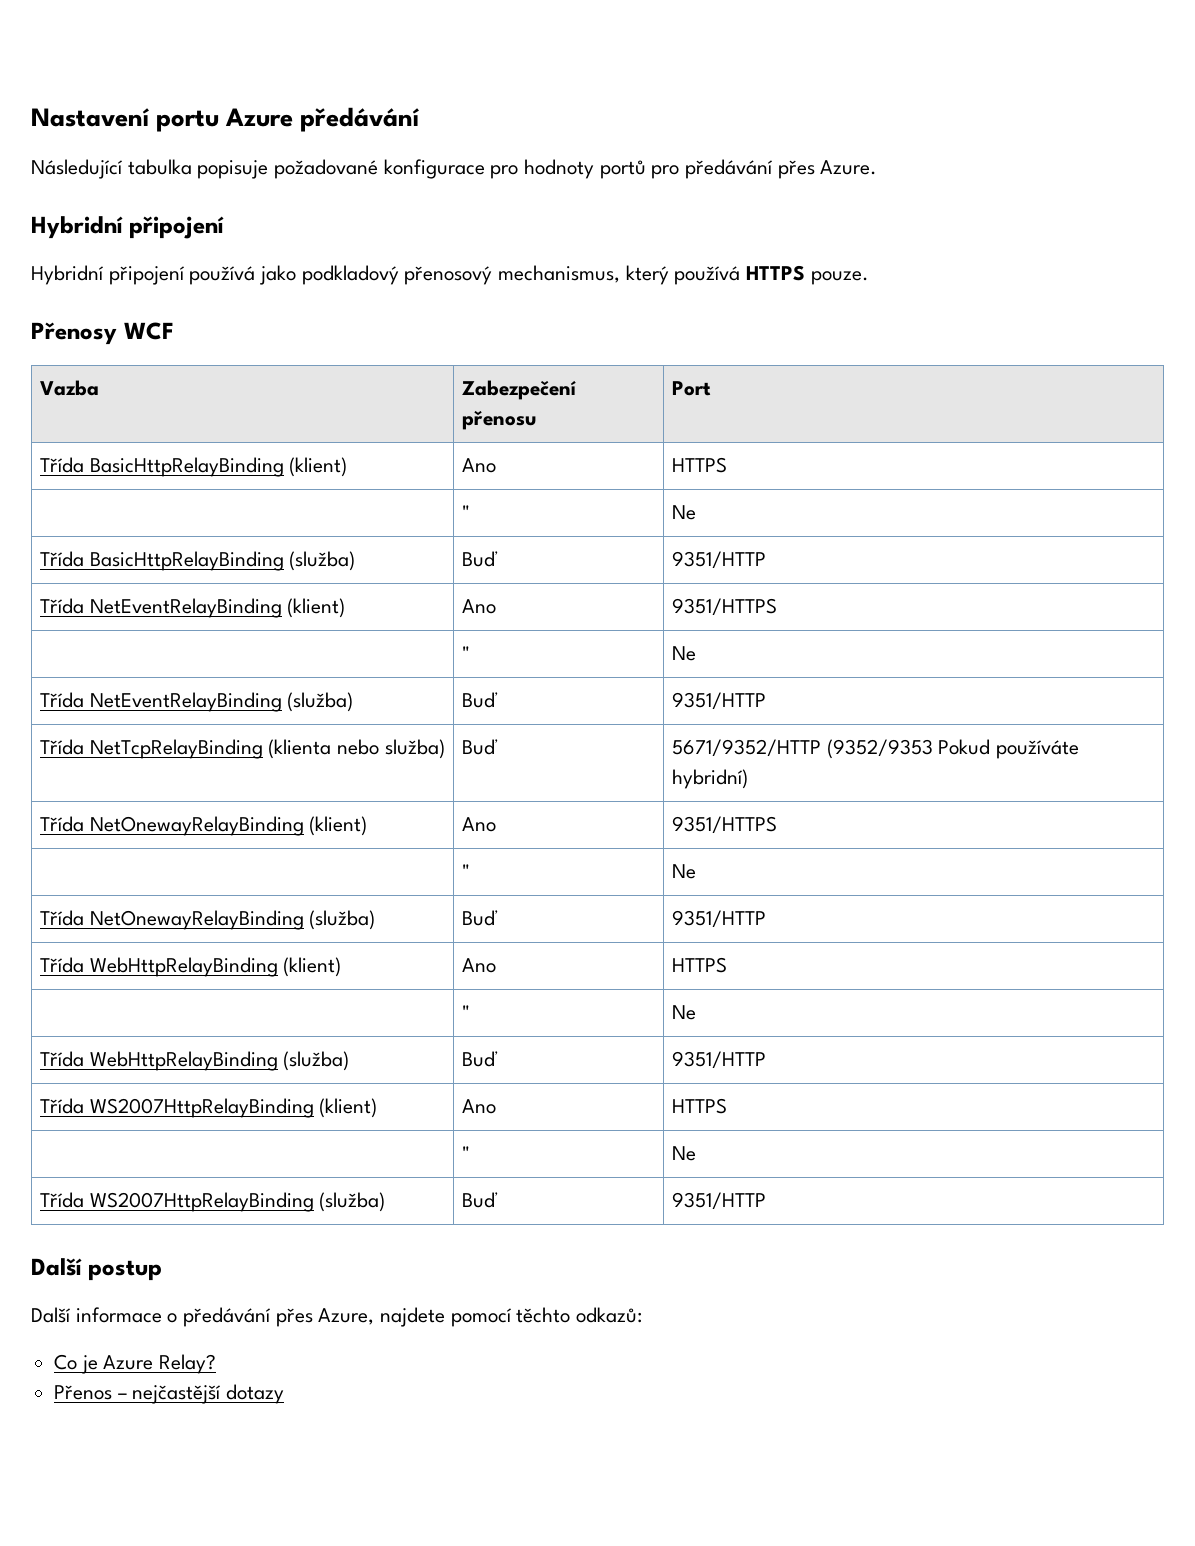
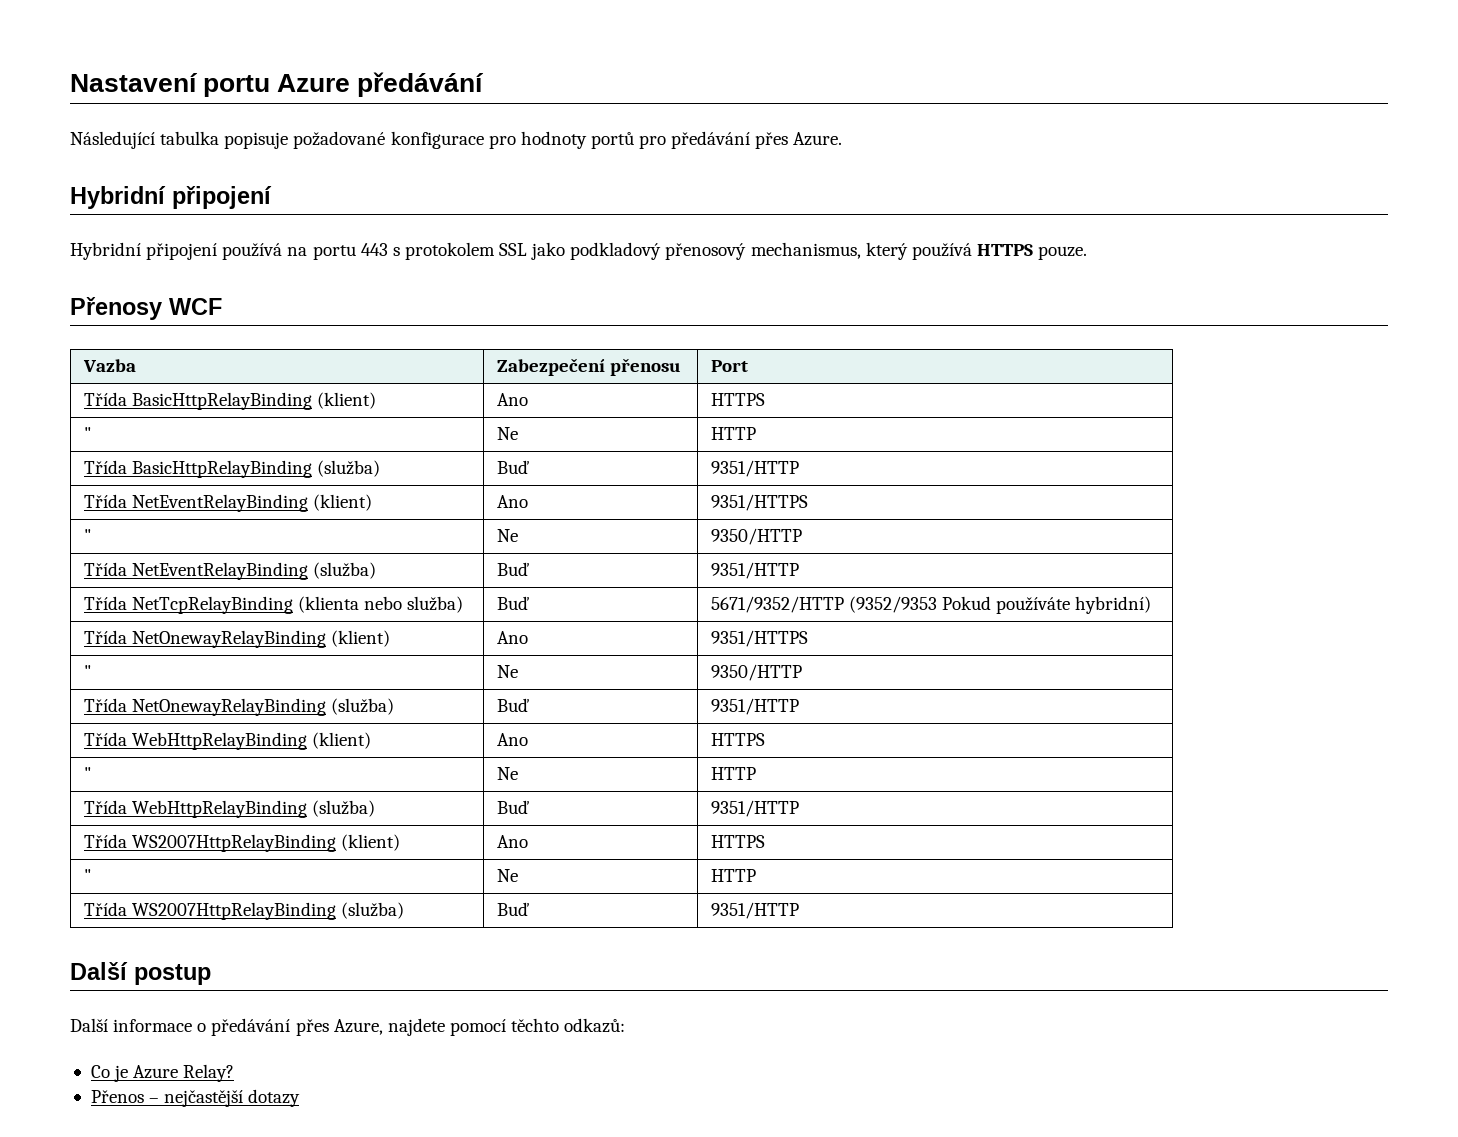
(256, 275) none -> [287,242,528,260] na portu 443 s protokolem SSL
[461,505,470,519] [671,505,696,520] | " | Ne -> [83,427,91,440] [496,427,518,440] [710,427,756,440] " | Ne | HTTP
[461,646,470,660] [671,646,696,661] | " | Ne -> [83,529,91,542] [496,529,518,542] [710,528,802,545] " | Ne | 9350/HTTP
[461,864,470,878] [671,864,696,879] | " | Ne -> [83,665,91,678] [496,665,518,678] [710,664,802,681] " | Ne | 9350/HTTP
[461,1005,470,1019] [671,1005,696,1020] | " | Ne -> [83,767,91,780] [496,767,518,780] [710,767,756,780] " | Ne | HTTP
[461,1146,470,1160] [671,1146,696,1161] | " | Ne -> [83,869,91,882] [496,869,518,882] [710,869,756,882] " | Ne | HTTP

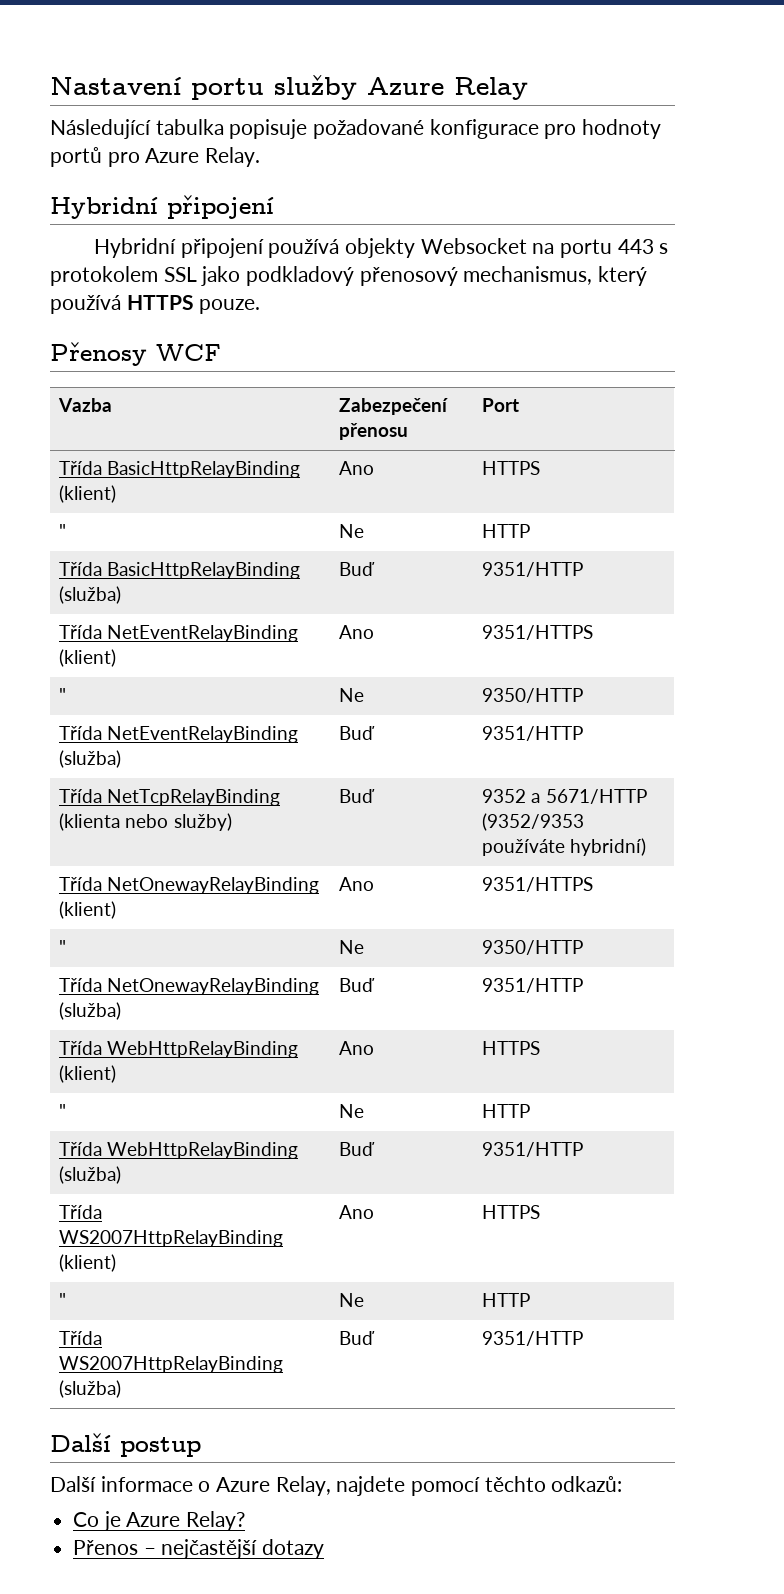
[277,72,485,97] Azure předávání -> [274,75,528,100] služby Azure Relay
[671,131,843,149] předávání přes Azure. -> [145,147,261,167] Azure Relay.
(283, 251) none -> [344,238,527,258] objekty Websocket
[407,596,464,613] [496,596,529,610] [710,596,991,613] služba) | Buď | 5671/9352/HTTP (9352/9353 Pokud -> [173,813,232,831] [339,789,376,803] [482,789,647,804] [482,813,585,831] služby) | Buď | 9352 a 5671/HTTP (9352/9353
[211,1018,383,1036] předávání přes Azure, -> [216,1476,331,1496] Azure Relay,

